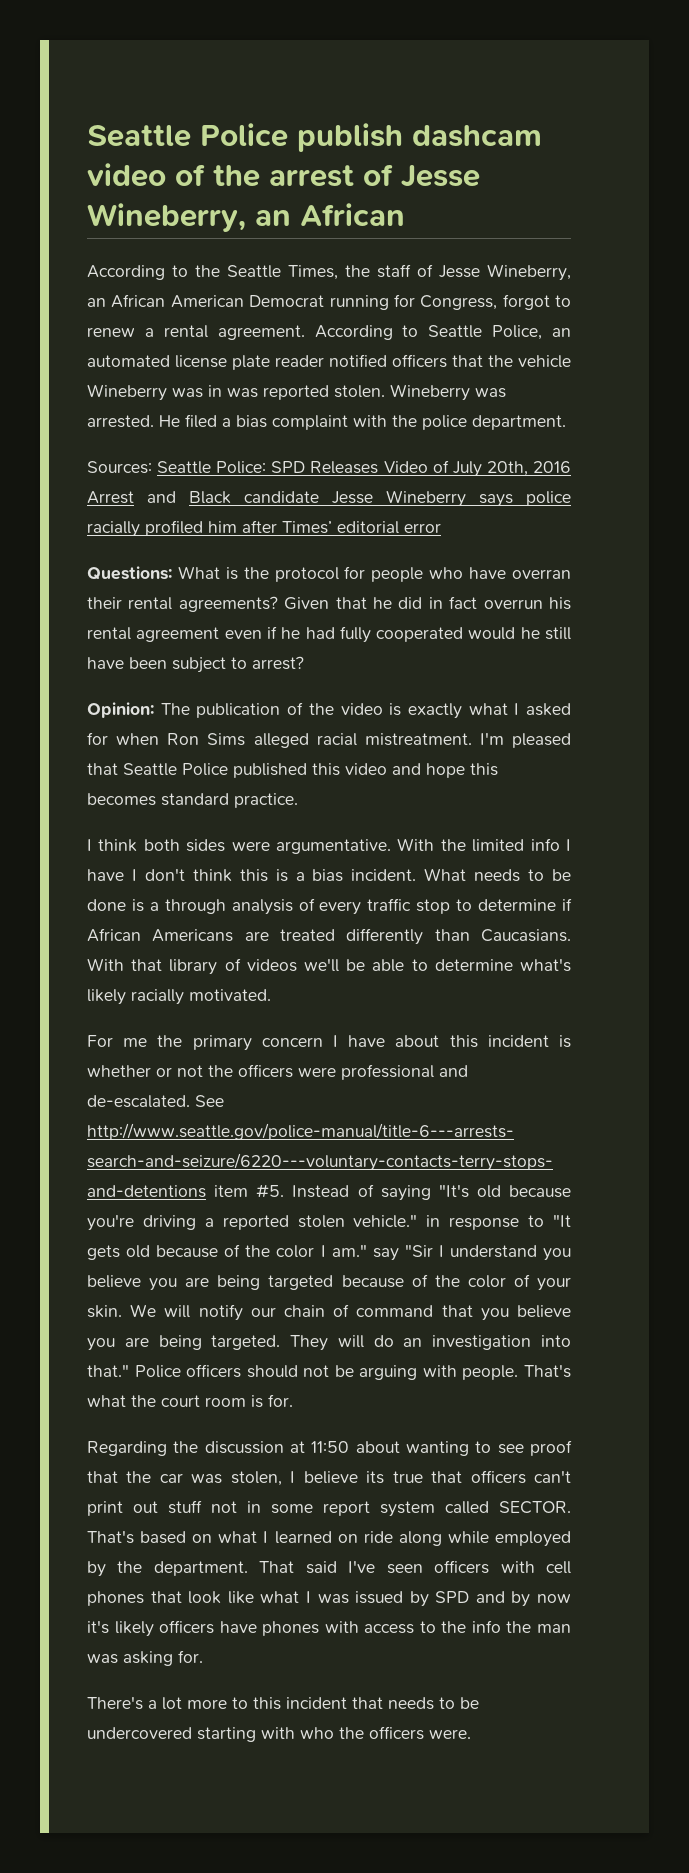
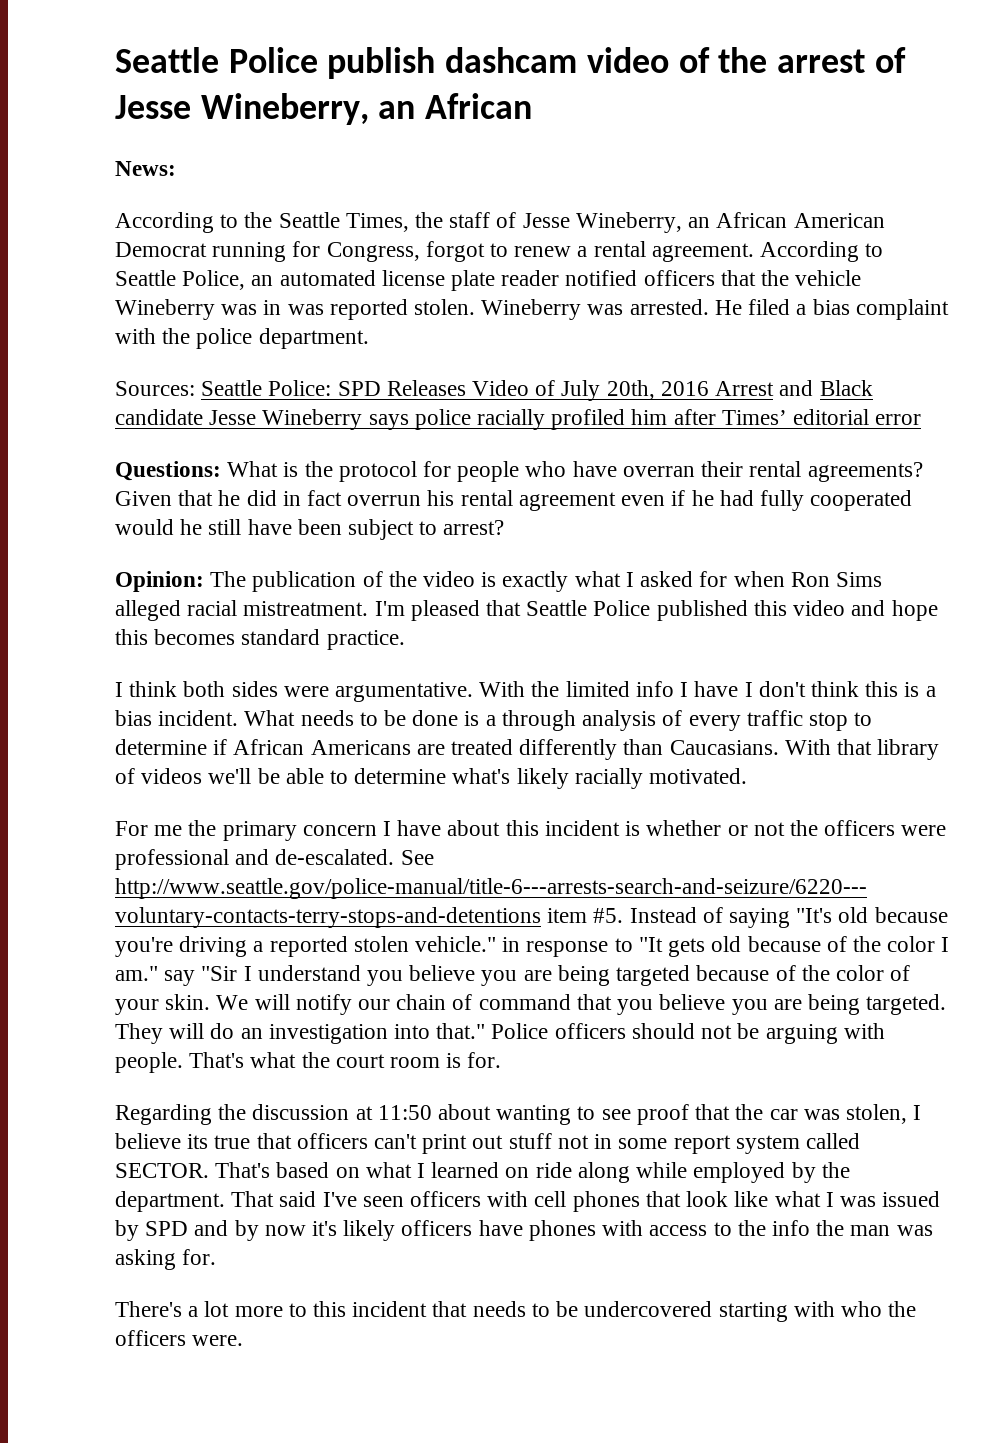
(405, 214) none -> [115,161,176,176] // News:

